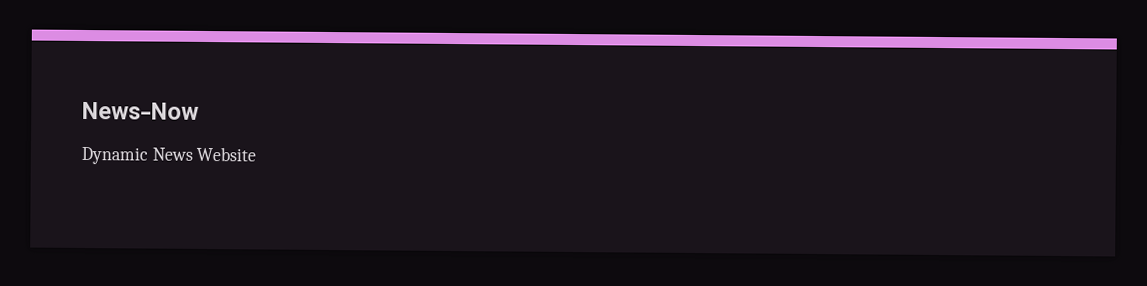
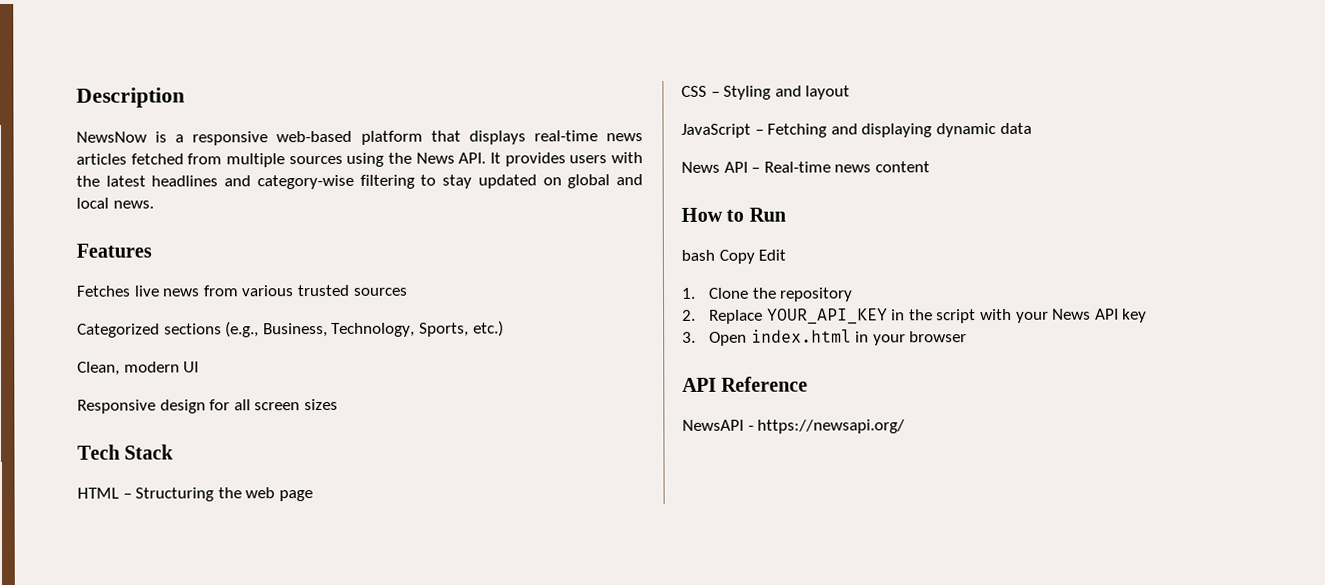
[82,101,199,120] [81,146,257,165] News-Now // Dynamic News Website -> [76,87,185,108] [76,130,643,146] [76,152,644,168] [76,174,644,190] [76,197,154,209] [76,243,152,258] [76,284,408,297] [77,320,504,338] [77,361,200,376] [77,398,338,414] [77,444,175,460] [77,487,313,502] [681,85,851,100] [681,122,1032,138] [681,161,930,173] [681,207,786,222] [681,249,787,264] [681,287,854,302] [682,308,1148,325] [682,329,968,346] [682,376,809,392] [682,419,906,434] Description // NewsNow is a responsive web-based platform that displays real-time news articles fetched from multiple sources using the News API. It provides users with the latest headlines and category-wise filtering to stay updated on global and local news. // Features // Fetches live news from various trusted sources // Categorized sections (e.g., Business, Technology, Sports, etc.) // Clean, modern UI // Responsive design for all screen sizes // Tech Stack // HTML – Structuring the web page // CSS – Styling and layout // JavaScript – Fetching and displaying dynamic data // News API – Real-time news content // How to Run // bash Copy Edit // 1. Clone the repository // 2. Replace YOUR_API_KEY in the script with your News API key // 3. Open index.html in your browser // API Reference // NewsAPI - https://newsapi.org/

